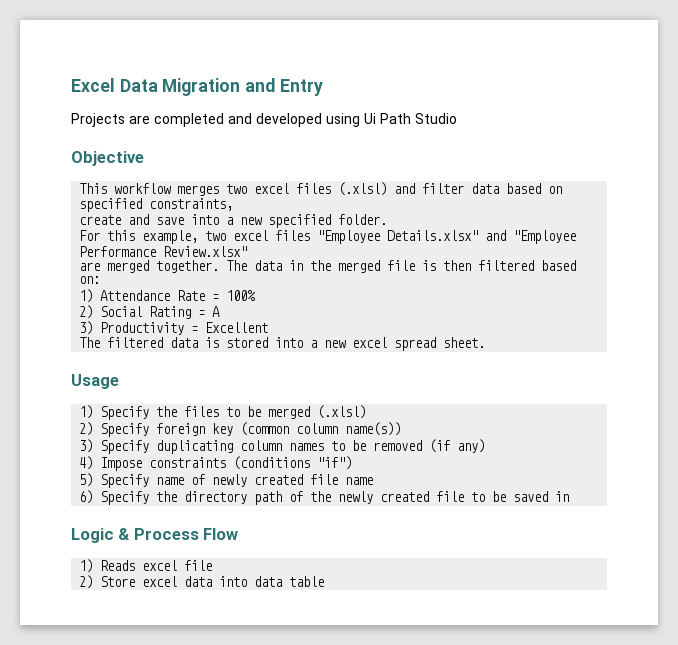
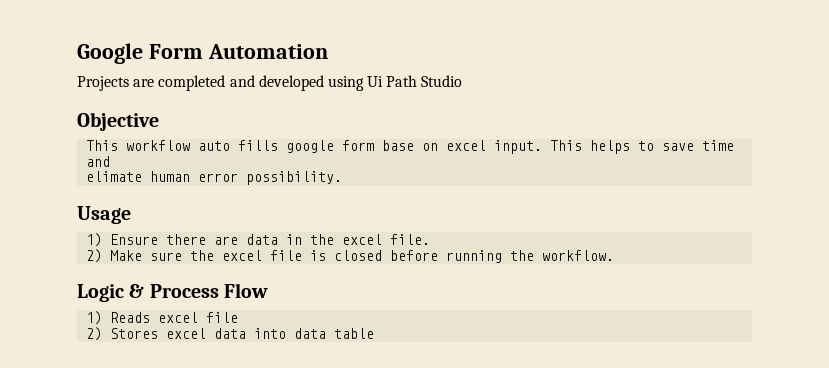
[71,78,323,96] Excel Data Migration and Entry -> [77,43,328,64] Google Form Automation
[177,182,563,196] [79,198,234,212] [79,214,388,228] [79,230,577,244] [79,246,248,257] [79,260,577,273] [79,276,101,284] [79,289,257,303] [79,305,221,319] [79,321,269,335] [79,337,486,351] [71,374,119,389] [79,405,367,420] [79,422,402,437] [79,439,486,454] [79,456,353,471] [79,473,374,488] [79,490,570,505] merges two excel files (.xlsl) and filter data based on specified constraints, // create and save into a new specified folder. // For this example, two excel files "Employee Details.xlsx" and "Employee Performance Review.xlsx" // are merged together. The data in the merged file is then filtered based on: // 1) Attendance Rate = 100% // 2) Social Rating = A // 3) Productivity = Excellent // The filtered data is stored into a new excel spread sheet. // Usage // 1) Specify the files to be merged (.xlsl) // 2) Specify foreign key (common column name(s)) // 3) Specify duplicating column names to be removed (if any) // 4) Impose constraints (conditions "if") // 5) Specify name of newly created file name // 6) Specify the directory path of the newly created file to be saved in -> [198,140,735,154] [86,156,111,167] [86,171,343,185] [77,206,131,224] [86,233,431,247] [86,249,615,263] auto fills google form base on excel input. This helps to save time and // elimate human error possibility. // Usage // 1) Ensure there are data in the excel file. // 2) Make sure the excel file is closed before running the workflow.
[100,576,136,587] Store -> [110,328,159,339] Stores

